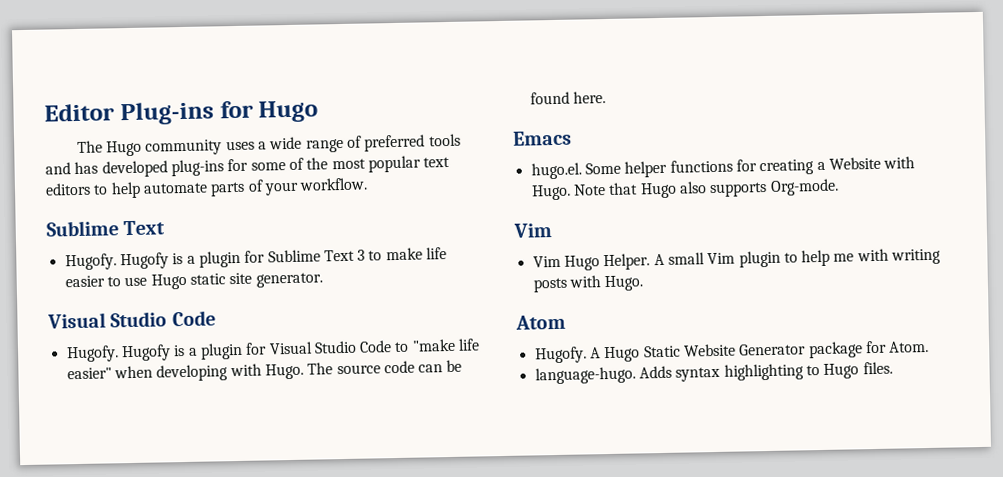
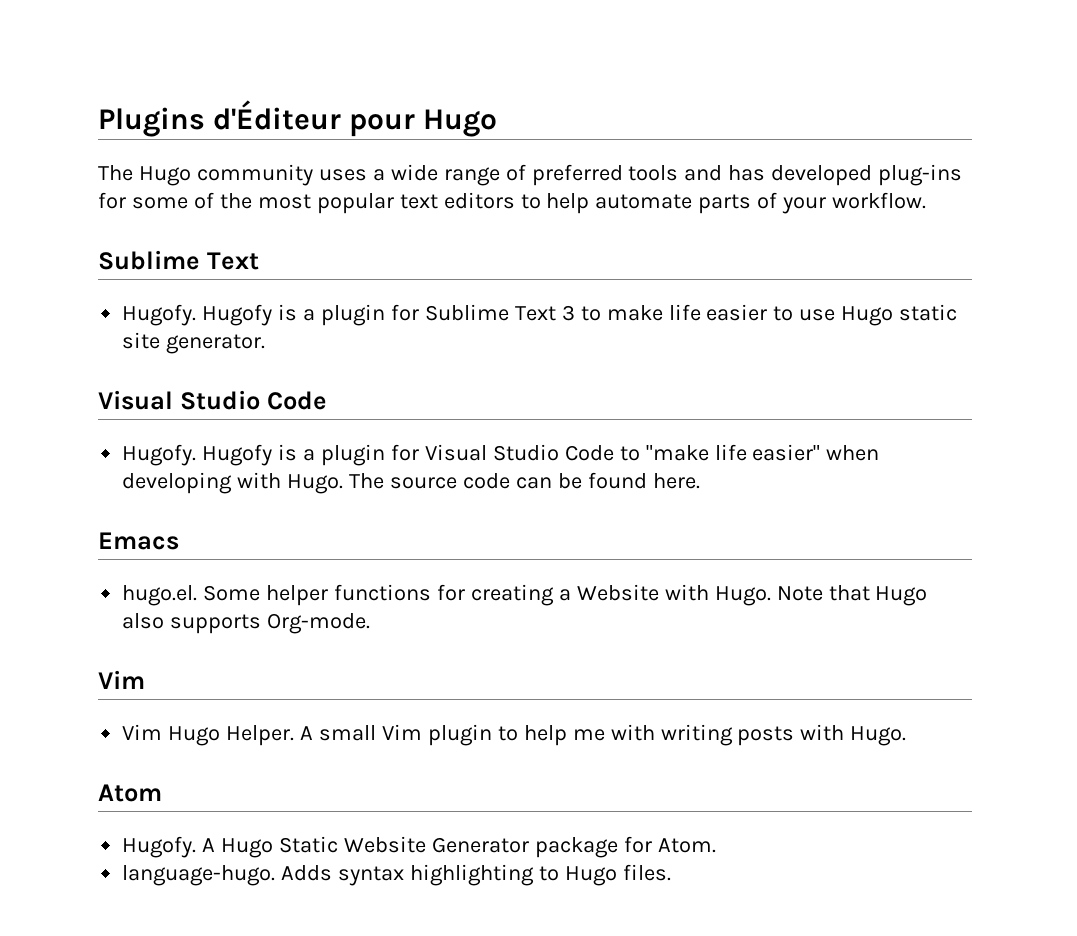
[44,100,254,126] Editor Plug-ins for -> [98,100,416,137] Plugins d'Éditeur pour

